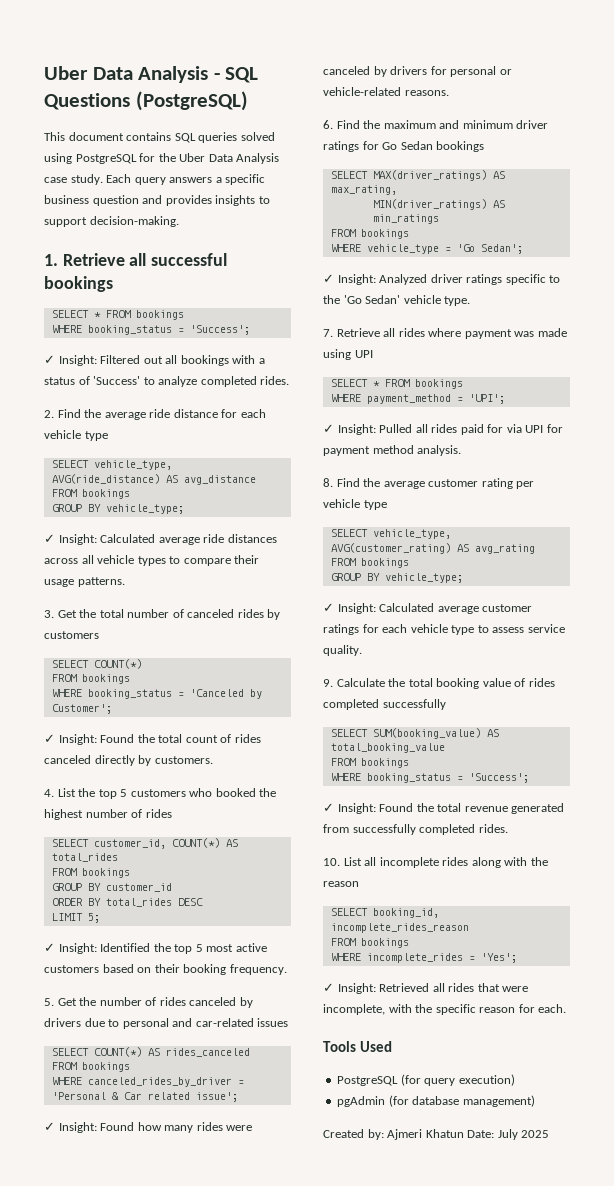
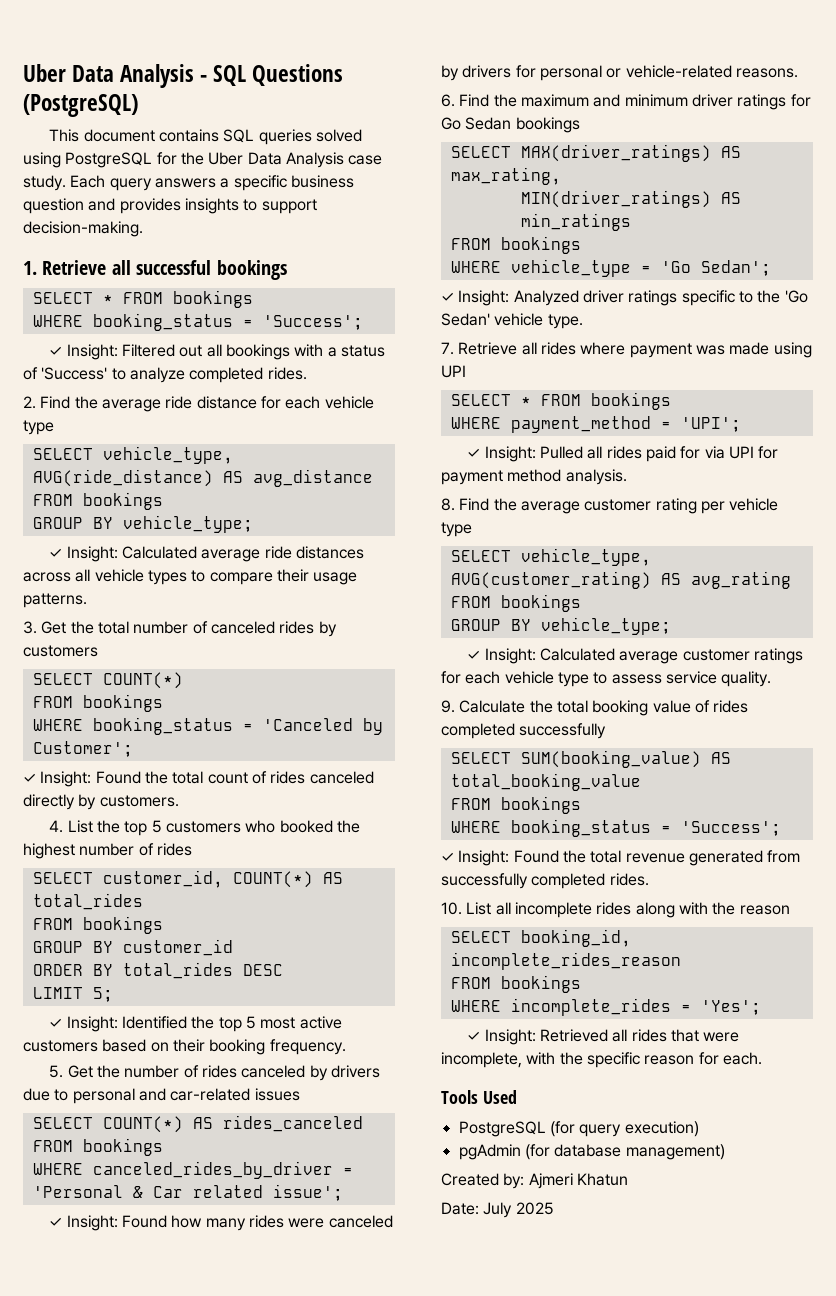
(464, 1133) none -> (628, 1179) //

